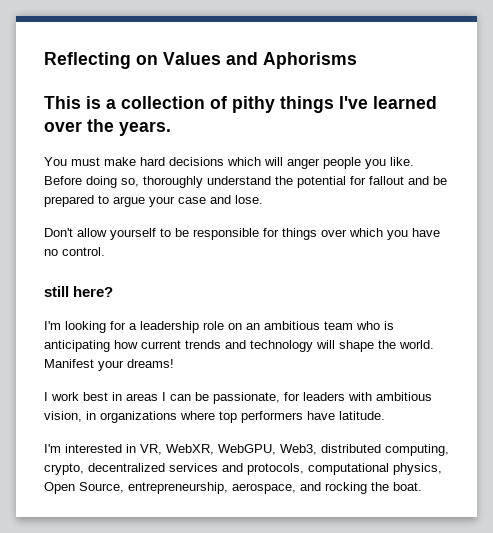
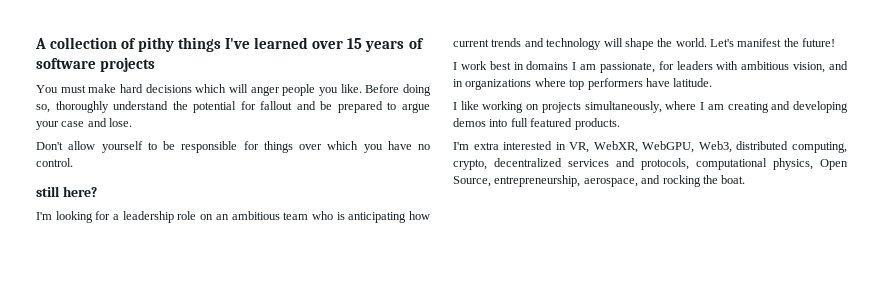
[44,52,357,69] [44,96,116,109] Reflecting on Values and Aphorisms // This is a -> [35,38,46,49] A
[87,119,171,136] the years. -> [347,38,424,52] [36,57,156,72] 15 years of software projects
[44,359,174,371] Manifest your dreams! -> [710,38,836,47] Let's manifest the future!
[126,392,209,401] areas I can be -> [526,61,597,70] domains I am
(82, 416) none -> [829,61,848,70] and
[44,444,61,453] // I'm -> [453,101,848,113] [453,118,620,130] [453,142,499,150] // I like working on projects simultaneously, where I am creating and developing demos into full featured products. // I'm extra

